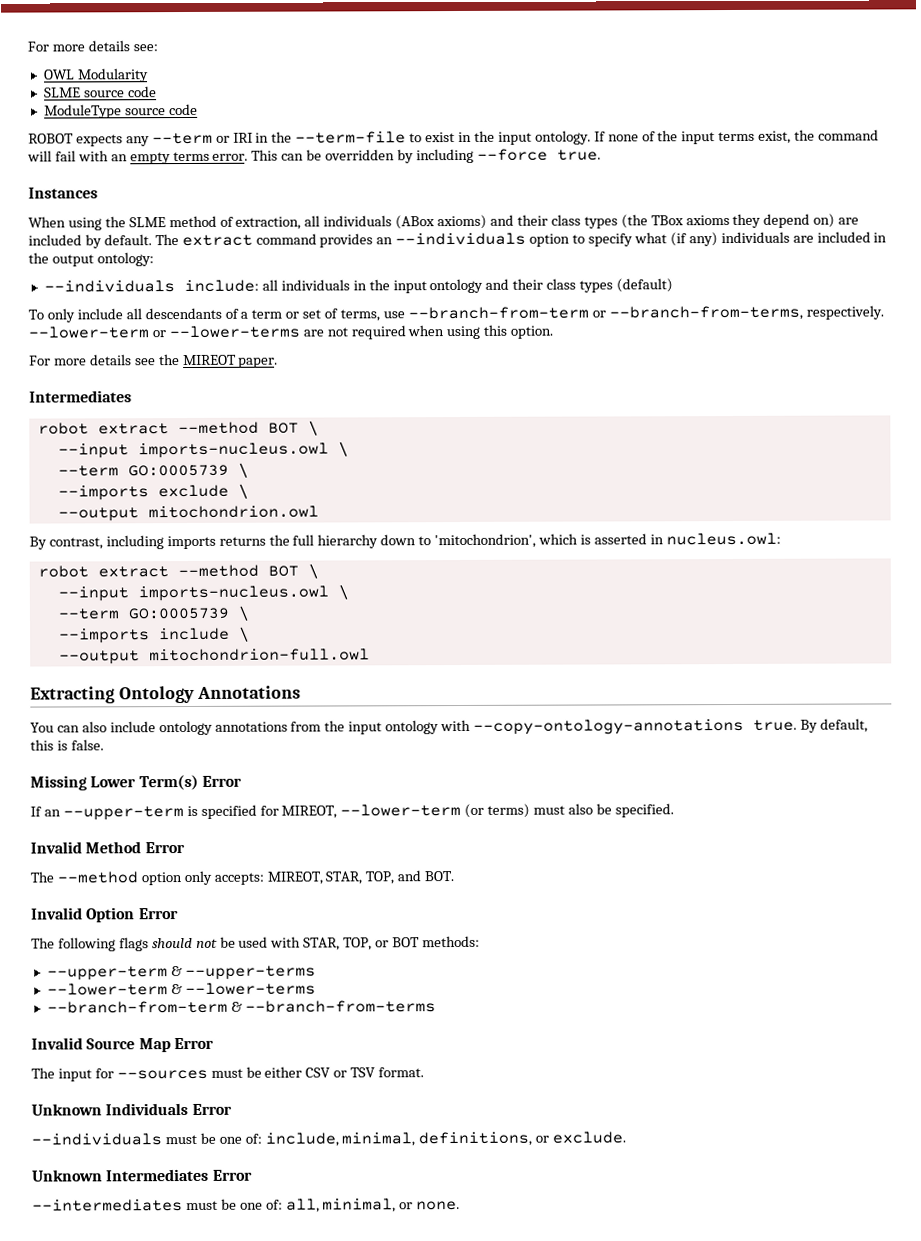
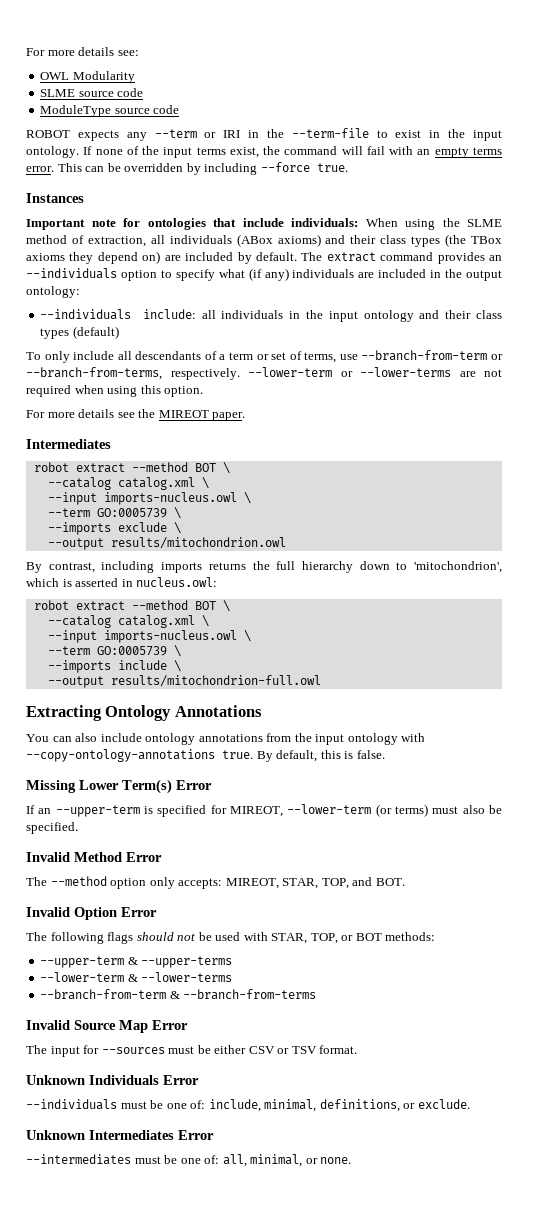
(98, 193) none -> [26,218,358,230] Important note for ontologies that include individuals:
(319, 428) none -> [47,477,209,490] // --catalog catalog.xml \
[147,505,319,519] mitochondrion.owl -> [110,537,286,549] results/mitochondrion.owl
(319, 571) none -> [47,615,209,628] // --catalog catalog.xml \
[148,648,370,662] mitochondrion-full.owl -> [110,675,321,687] results/mitochondrion-full.owl

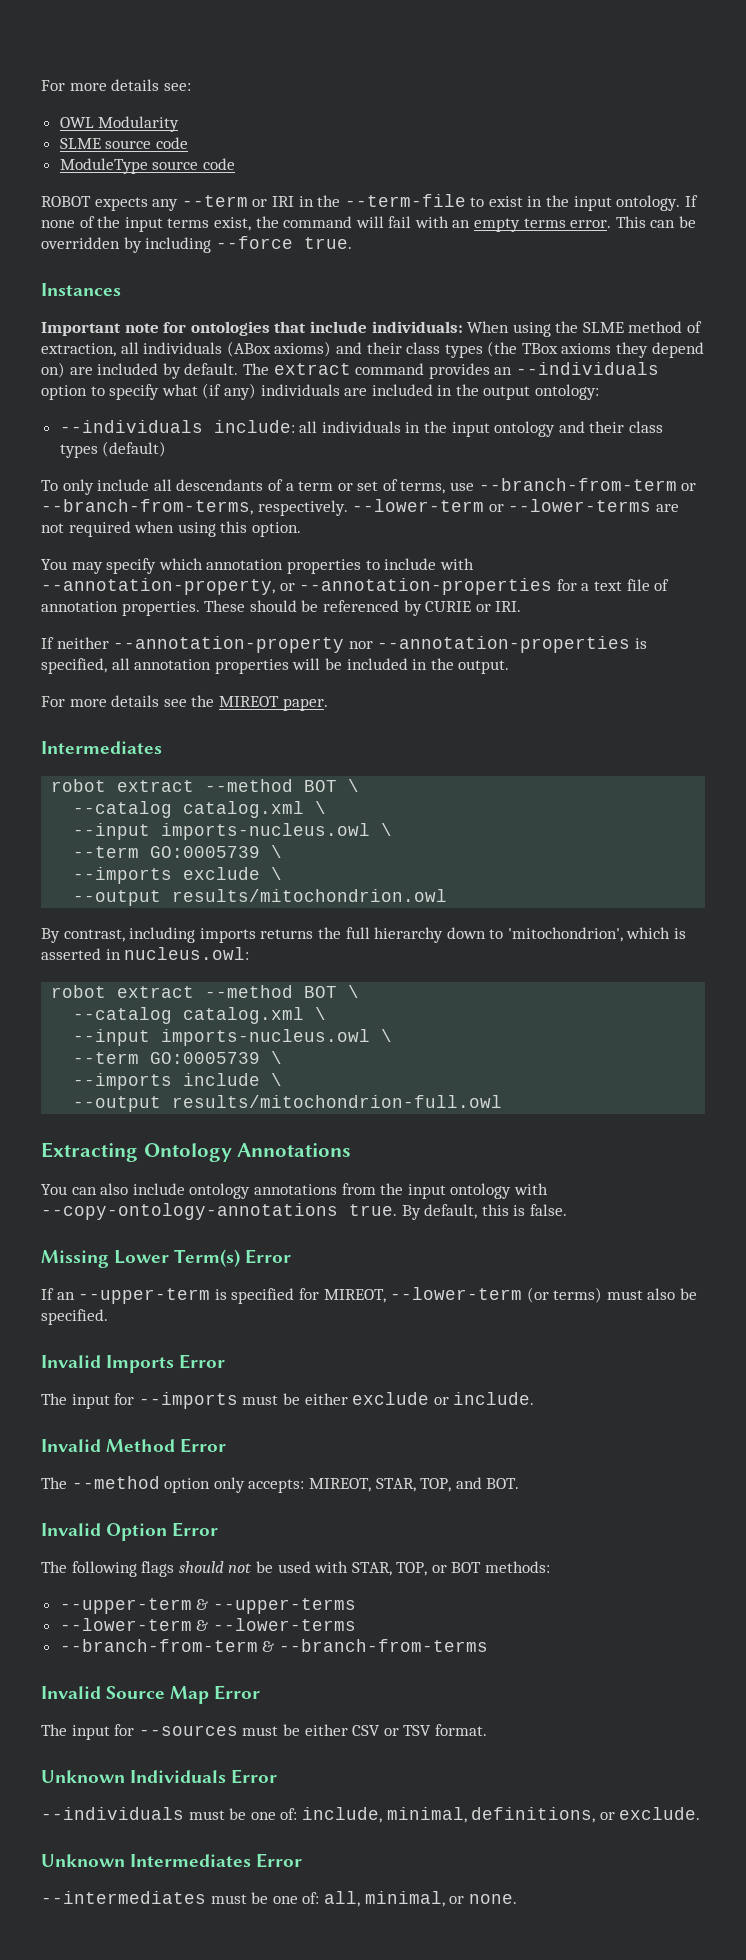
(204, 391) none -> [41,558,474,574] [41,578,670,595] [41,600,522,616] [41,636,647,653] [41,658,510,674] // You may specify which annotation properties to include with --annotation-property, or --annotation-properties for a text file of annotation properties. These should be referenced by CURIE or IRI. // If neither --annotation-property nor --annotation-properties is specified, all annotation properties will be included in the output.
(78, 828) none -> [41,1354,226,1373] [41,1392,535,1409] // Invalid Imports Error // The input for --imports must be either exclude or include.

